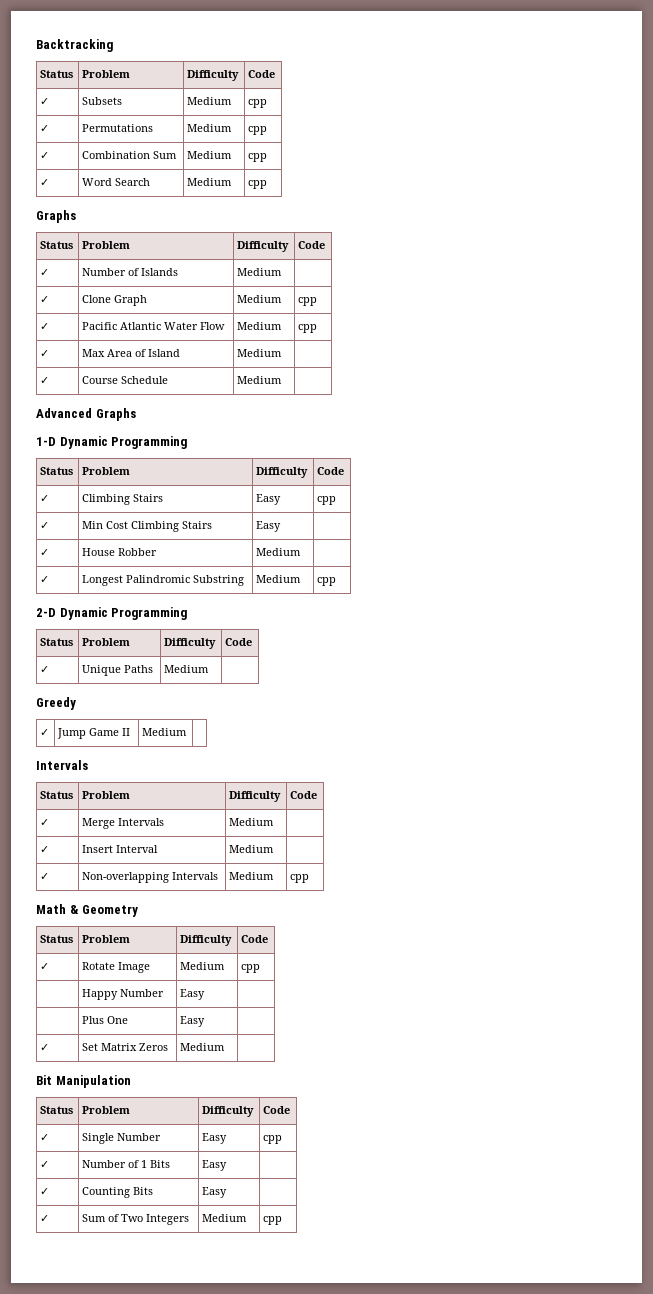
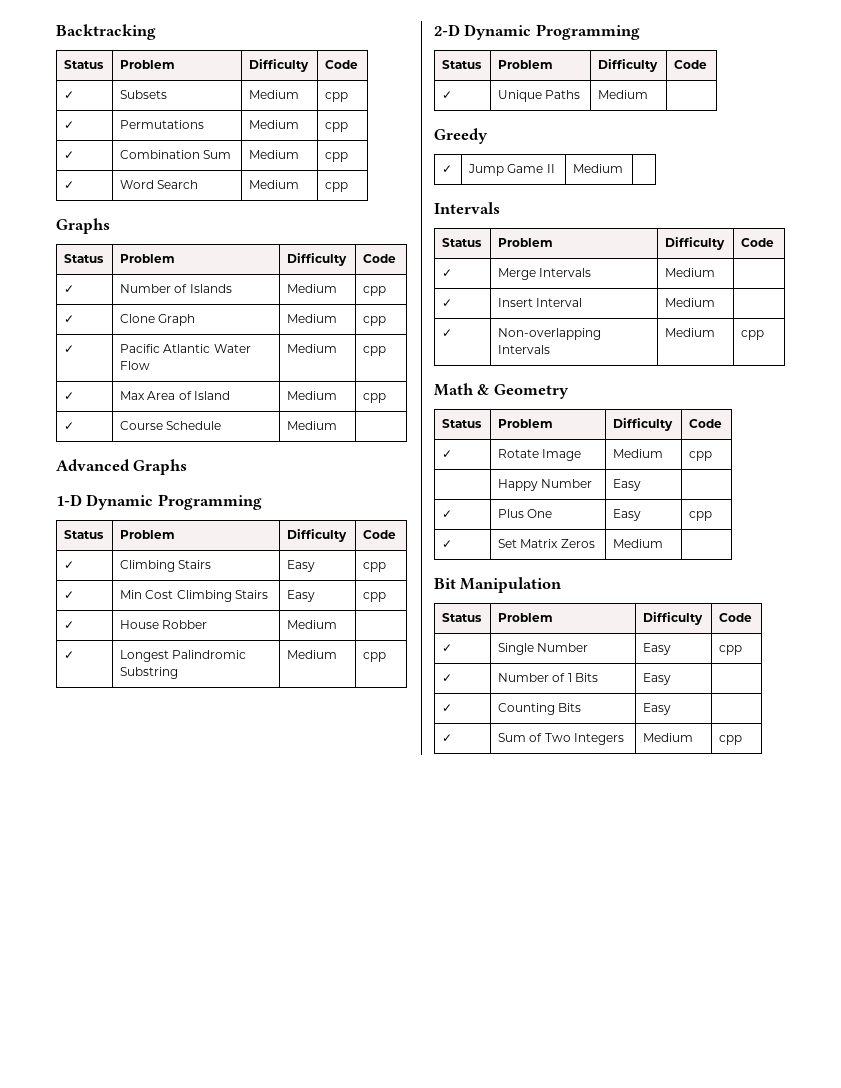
(283, 272) none -> [363,286,387,296] cpp
(283, 353) none -> [363,393,387,403] cpp
(282, 526) none -> [363,592,387,602] cpp
(206, 994) none -> [442,510,453,518] ✓
(206, 1021) none -> [689,511,713,521] cpp

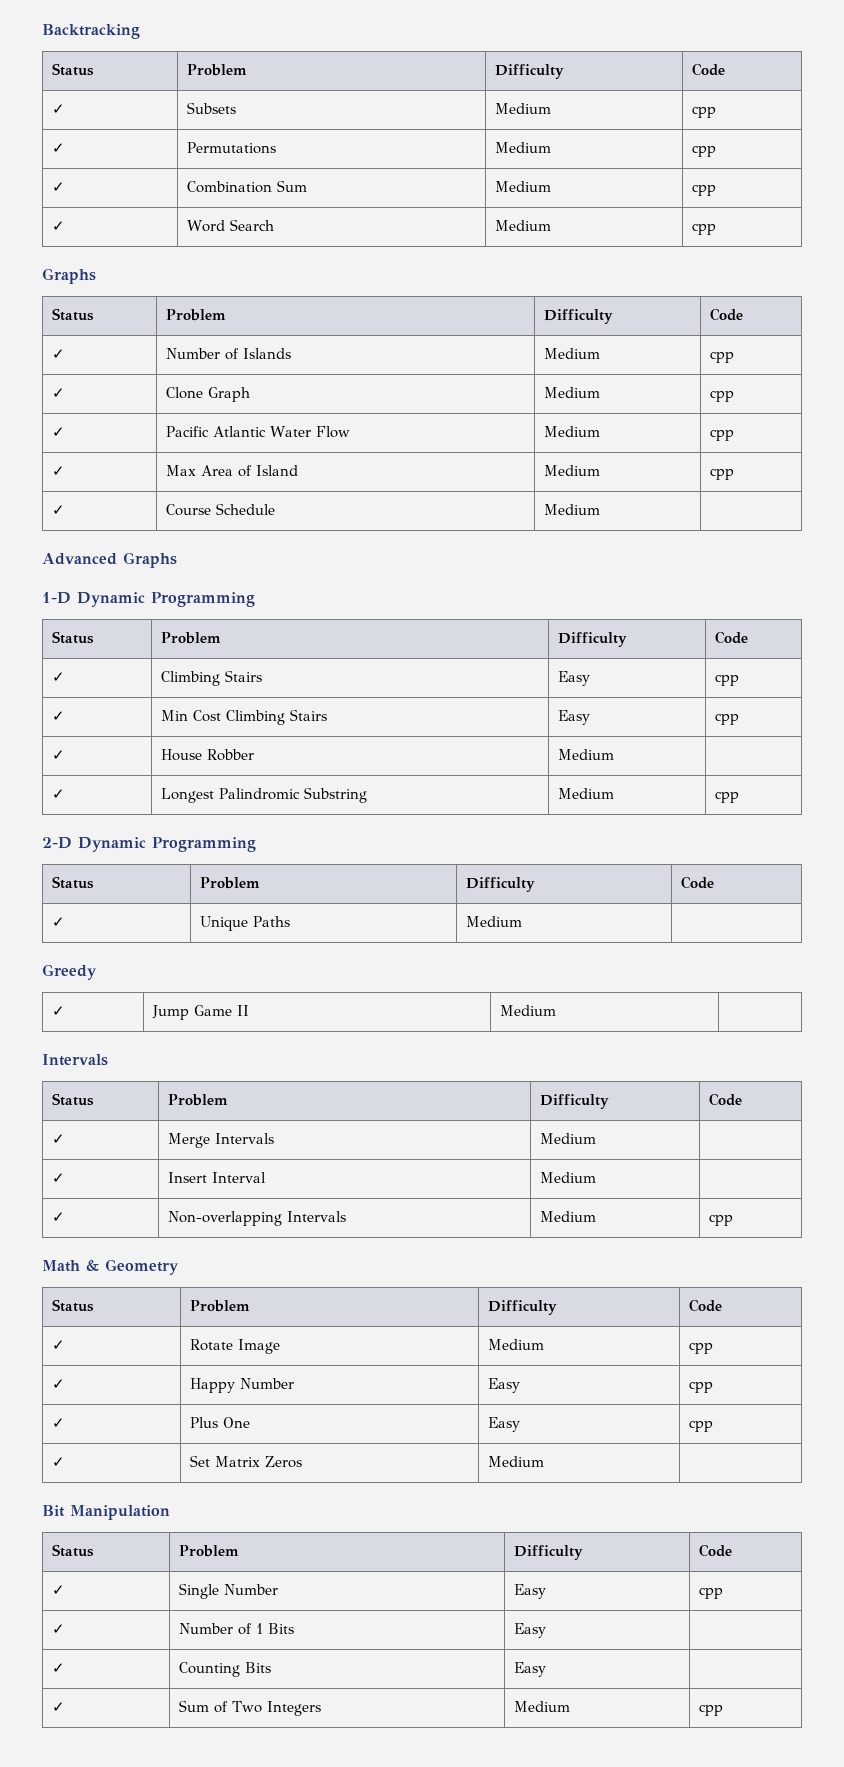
(713, 456) none -> [52,1379,66,1389] ✓
(642, 485) none -> [689,1381,714,1393] cpp

